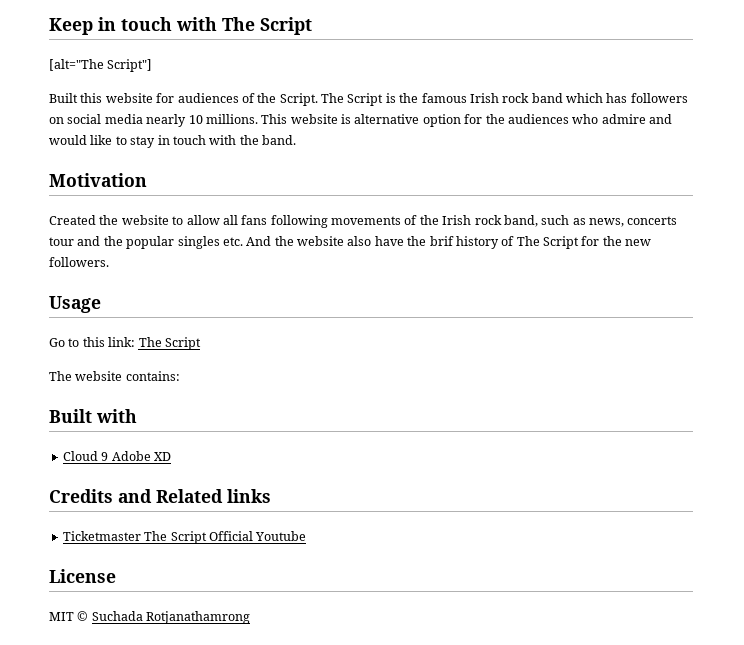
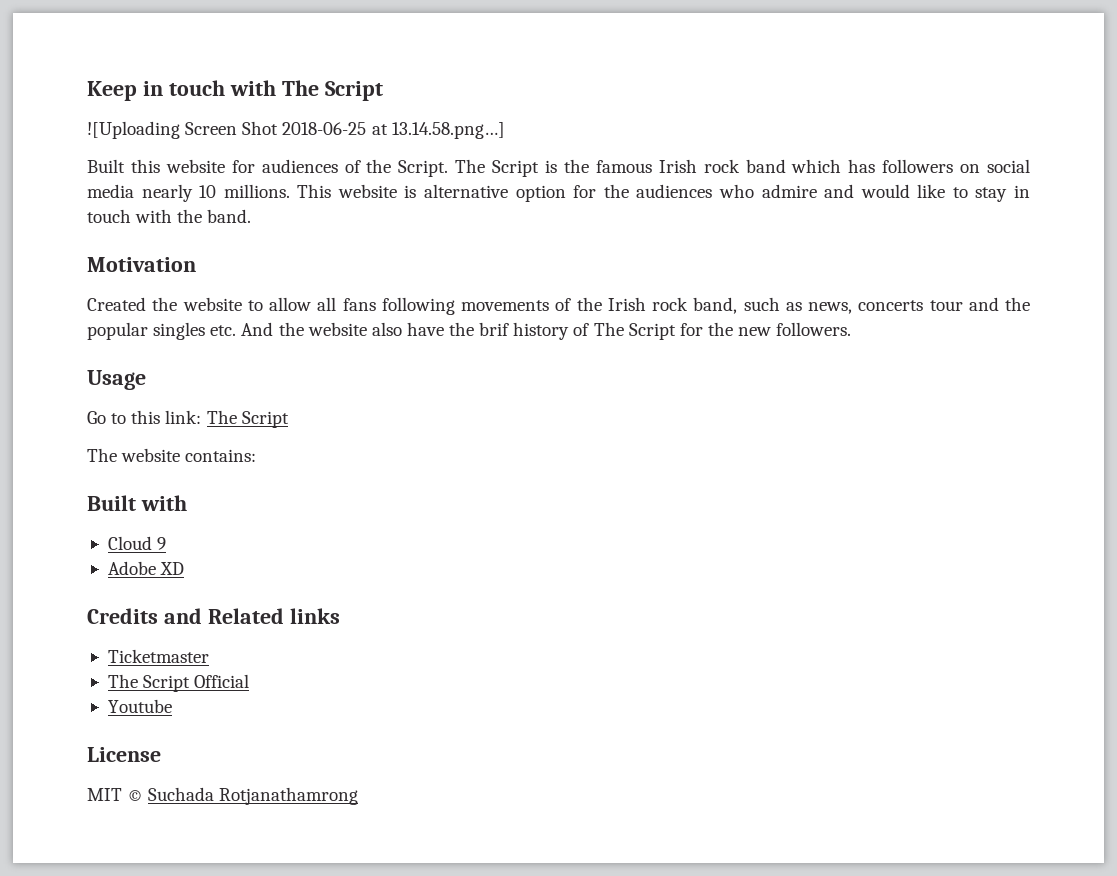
[49,59,153,72] [alt="The Script"] -> [87,121,505,139] ![Uploading Screen Shot 2018-06-25 at 13.14.58.png…]
(109, 456) none -> (167, 543) //
(141, 536) none -> (209, 656) //
(253, 536) none -> (250, 681) //

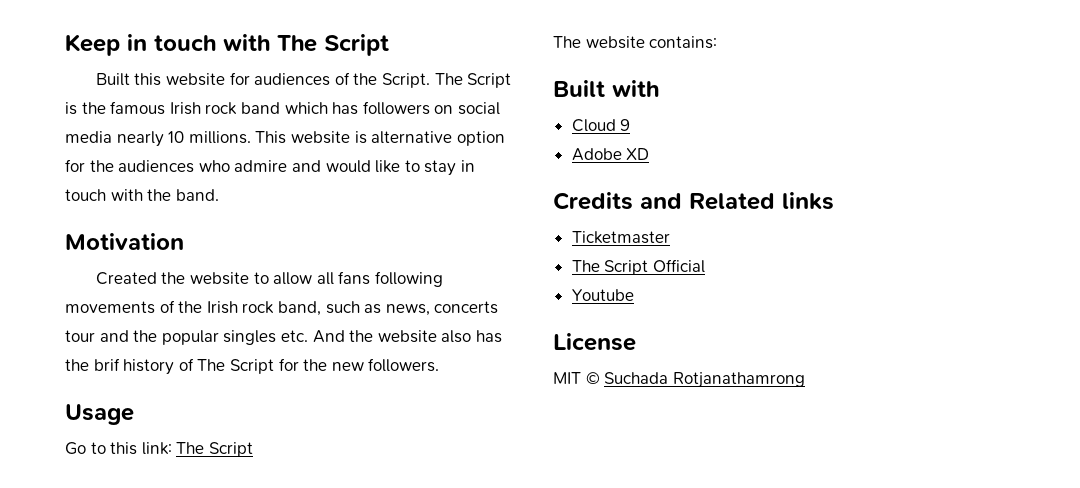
[87,121,505,139] // ![Uploading Screen Shot 2018-06-25 at 13.14.58.png…] -> (389, 45) none
[406,322,444,336] have -> [475,330,502,343] has

